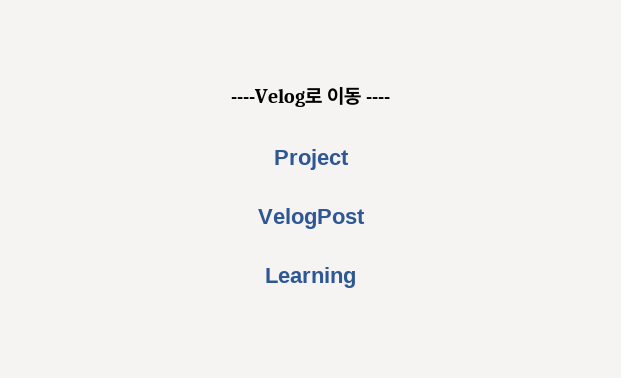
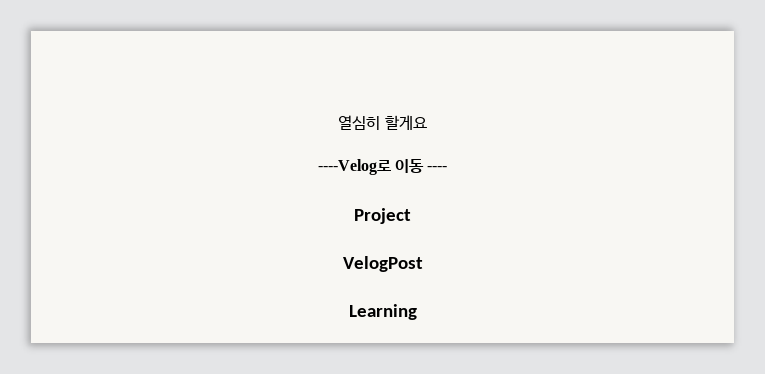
(230, 97) none -> [338,115,427,130] 열심히 할게요 //

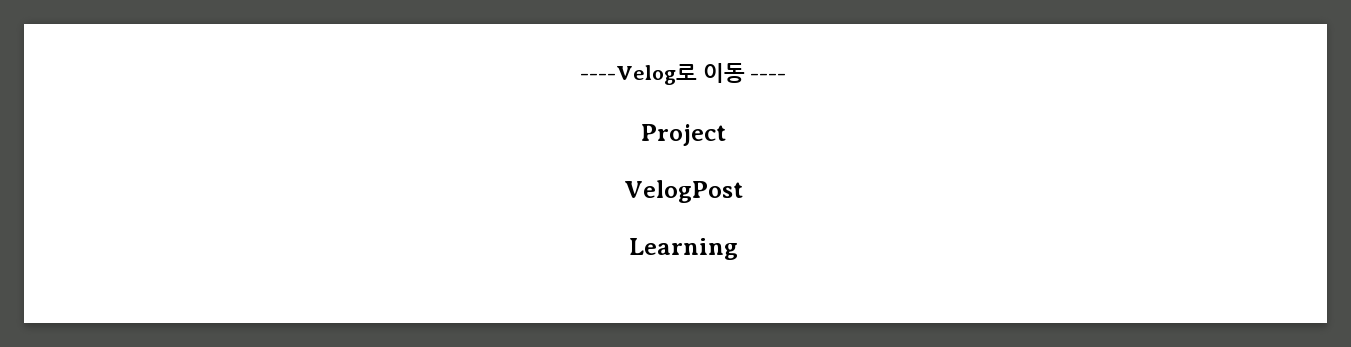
[338,115,427,130] 열심히 할게요 // -> (579, 74) none

